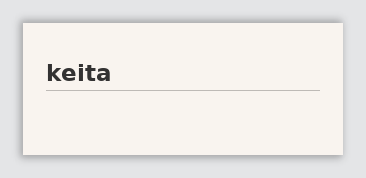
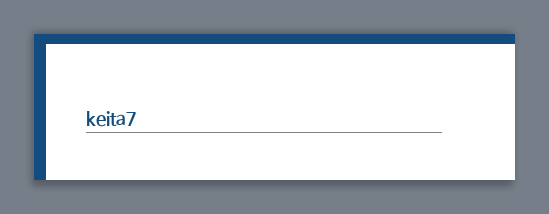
[46,64,112,81] keita -> [86,111,137,127] keita7

